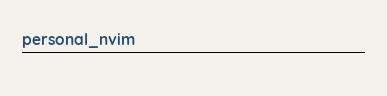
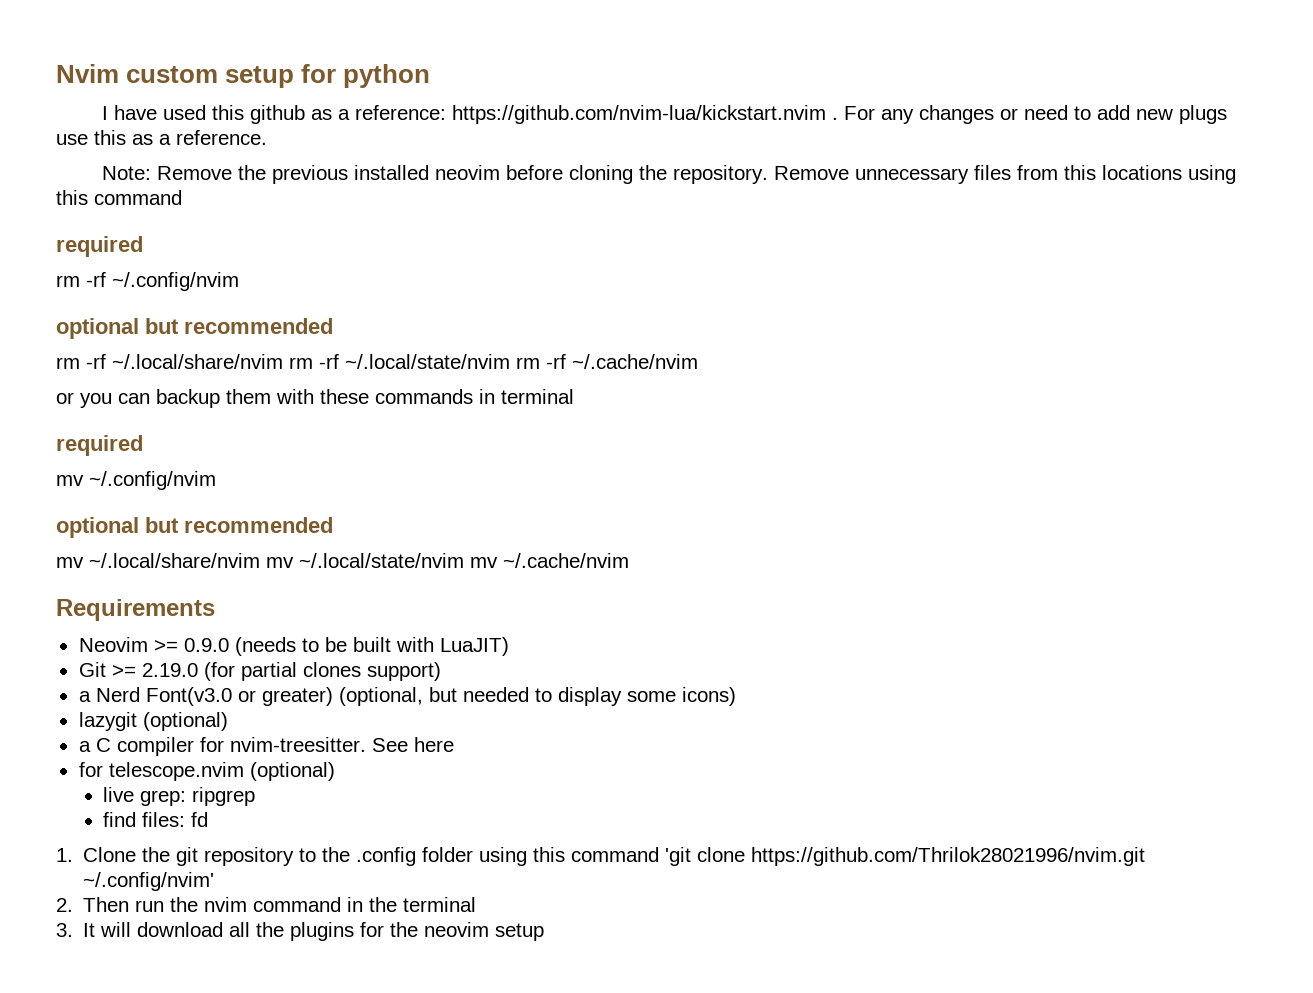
[22,33,135,48] personal_nvim -> [56,64,431,88] [102,105,1228,124] [56,130,267,145] [102,165,1237,184] [56,190,182,205] [56,236,143,257] [56,272,239,291] [56,318,333,339] [56,354,698,369] [56,389,574,408] [56,435,143,456] [56,471,216,490] [56,517,333,538] [56,553,629,568] [56,599,215,621] [78,637,509,656] [78,662,441,681] [78,687,736,706] [78,712,228,731] [78,737,454,756] [78,762,335,781] [103,787,256,806] [103,812,209,827] [56,847,1146,866] [83,872,215,891] [56,897,477,912] [56,922,545,941] Nvim custom setup for python // I have used this github as a reference: https://github.com/nvim-lua/kickstart.nvim . For any changes or need to add new plugs use this as a reference. // Note: Remove the previous installed neovim before cloning the repository. Remove unnecessary files from this locations using this command // required // rm -rf ~/.config/nvim // optional but recommended // rm -rf ~/.local/share/nvim rm -rf ~/.local/state/nvim rm -rf ~/.cache/nvim // or you can backup them with these commands in terminal // required // mv ~/.config/nvim // optional but recommended // mv ~/.local/share/nvim mv ~/.local/state/nvim mv ~/.cache/nvim // Requirements // Neovim >= 0.9.0 (needs to be built with LuaJIT) // Git >= 2.19.0 (for partial clones support) // a Nerd Font(v3.0 or greater) (optional, but needed to display some icons) // lazygit (optional) // a C compiler for nvim-treesitter. See here // for telescope.nvim (optional) // live grep: ripgrep // find files: fd // 1. Clone the git repository to the .config folder using this command 'git clone https://github.com/Thrilok28021996/nvim.git ~/.config/nvim' // 2. Then run the nvim command in the terminal // 3. It will download all the plugins for the neovim setup

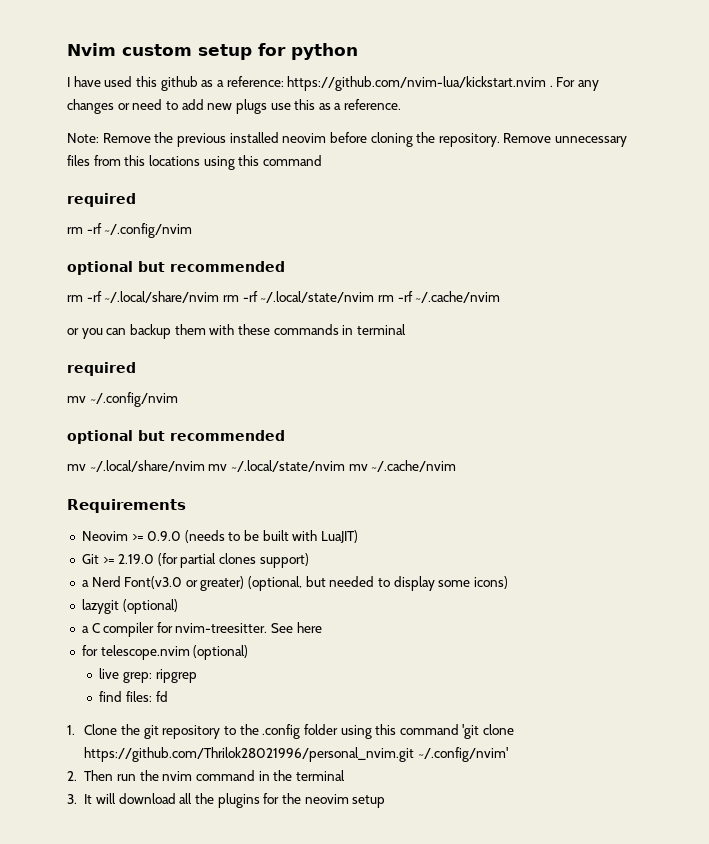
[751,847,1146,866] https://github.com/Thrilok28021996/nvim.git -> [84,747,415,762] https://github.com/Thrilok28021996/personal_nvim.git

